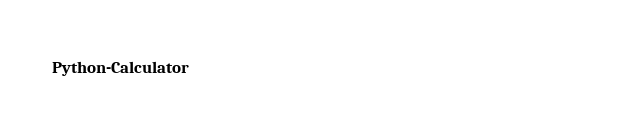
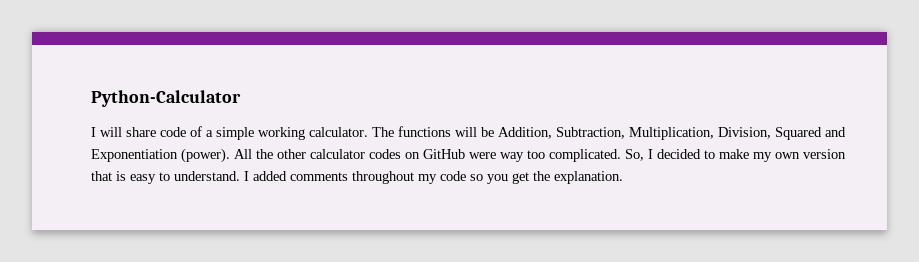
(189, 68) none -> [91,126,846,140] [91,148,846,163] [91,171,623,184] // I will share code of a simple working calculator. The functions will be Addition, Subtraction, Multiplication, Division, Squared and Exponentiation (power). All the other calculator codes on GitHub were way too complicated. So, I decided to make my own version that is easy to understand. I added comments throughout my code so you get the explanation.

